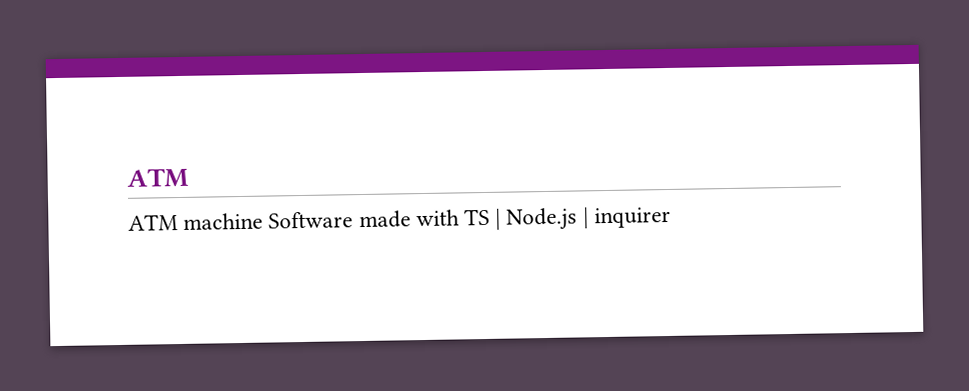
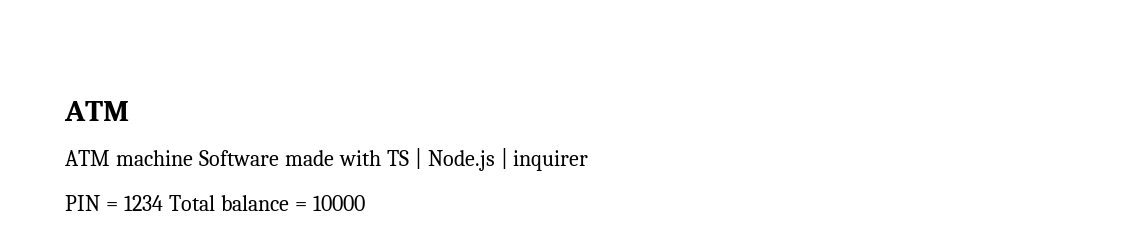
(671, 217) none -> [65,195,365,211] // PIN = 1234 Total balance = 10000

